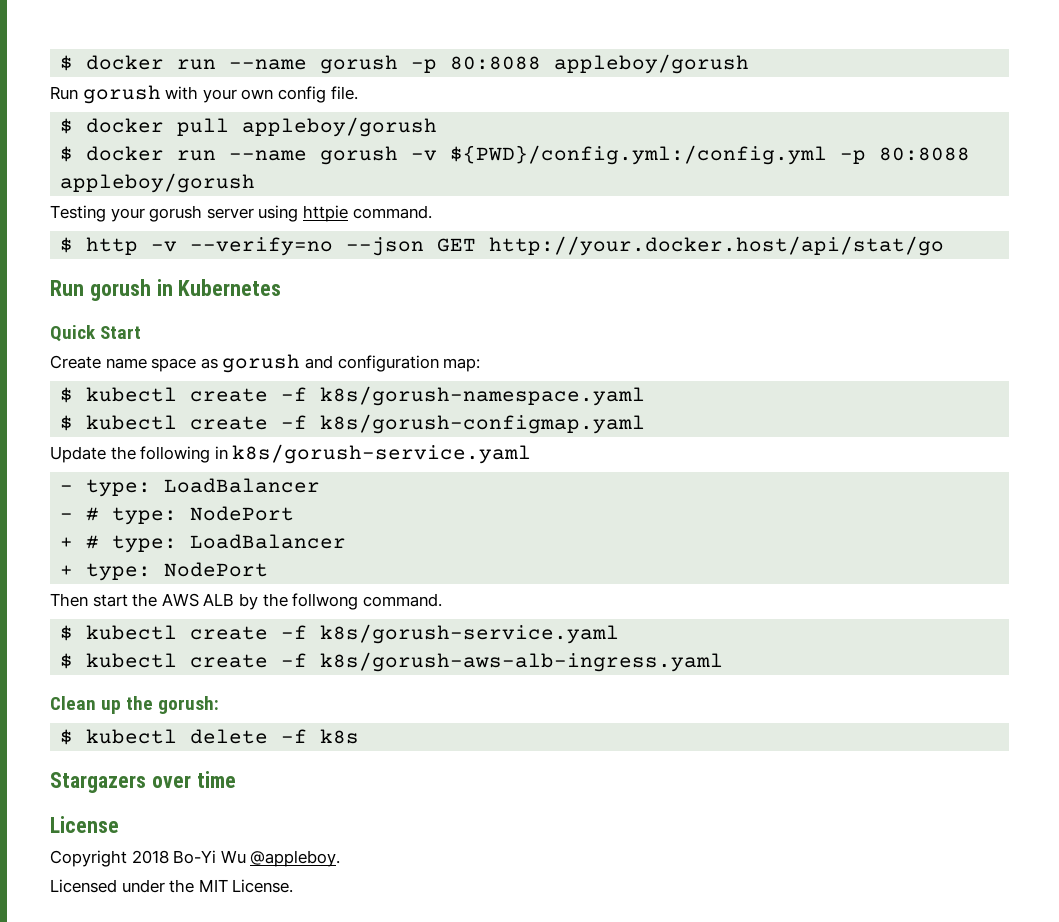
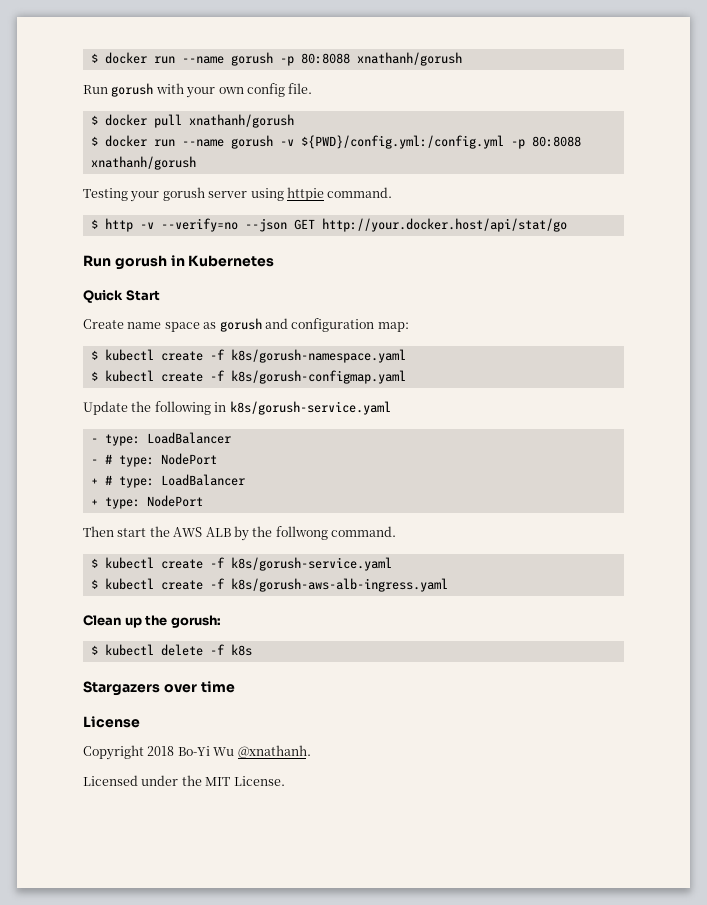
[554,54,750,74] appleboy/gorush -> [356,52,462,66] xnathanh/gorush
[242,117,438,137] appleboy/gorush -> [188,114,294,128] xnathanh/gorush
[60,173,256,193] appleboy/gorush -> [90,156,196,170] xnathanh/gorush
[250,850,341,867] @appleboy. -> [237,745,311,758] @xnathanh.

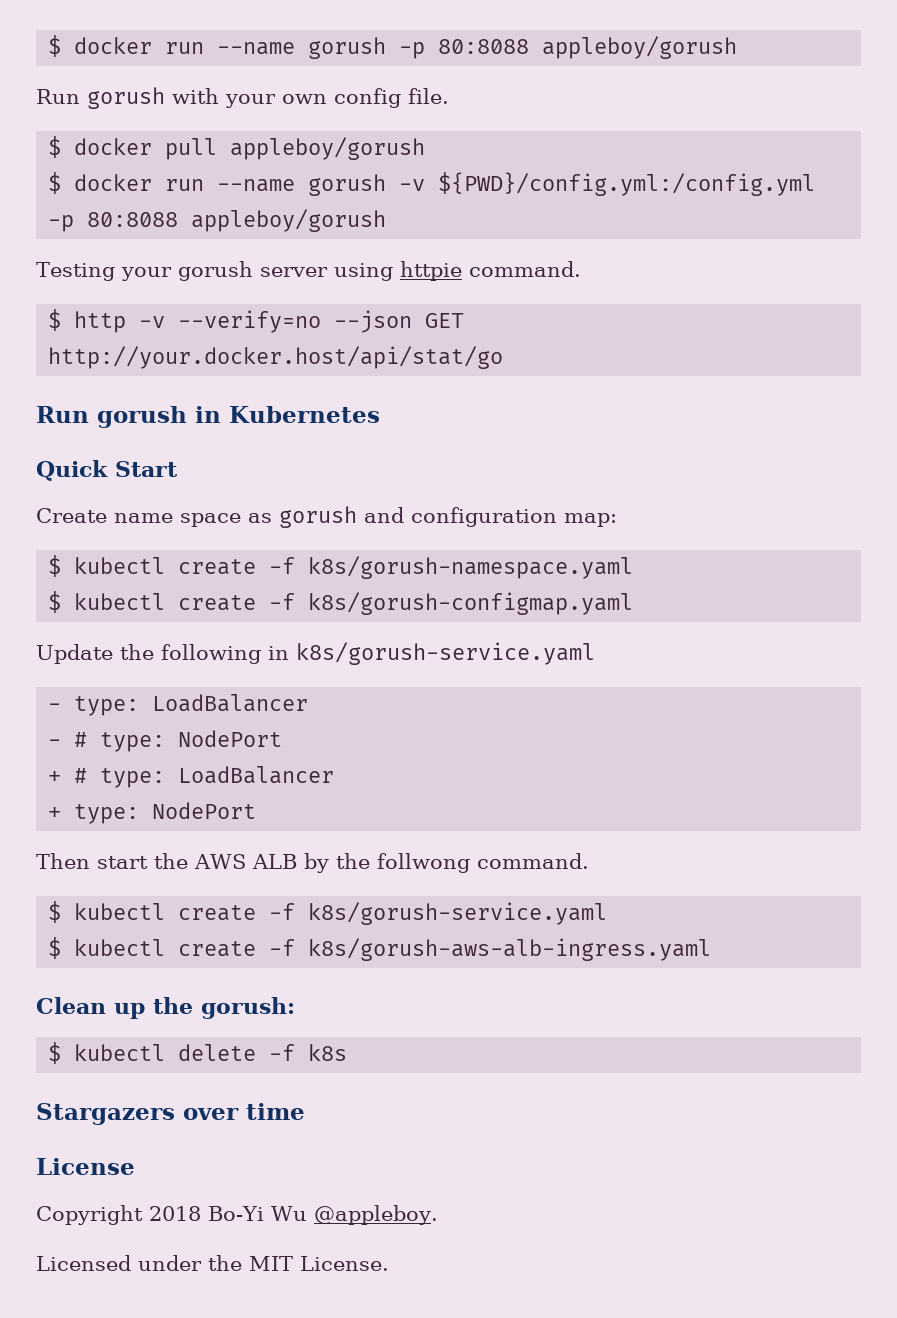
[356,52,462,66] xnathanh/gorush -> [542,36,738,59] appleboy/gorush
[188,114,294,128] xnathanh/gorush -> [230,137,426,160] appleboy/gorush
[90,156,196,170] xnathanh/gorush -> [191,209,387,232] appleboy/gorush
[237,745,311,758] @xnathanh. -> [313,1205,438,1225] @appleboy.

